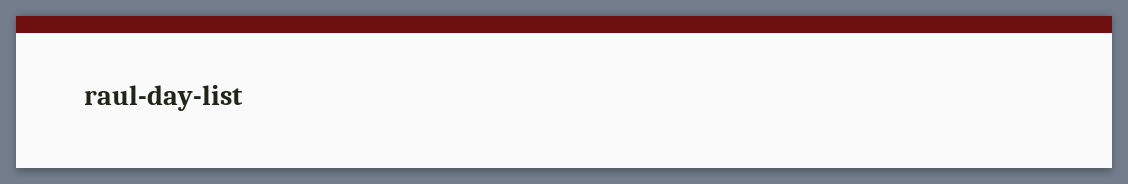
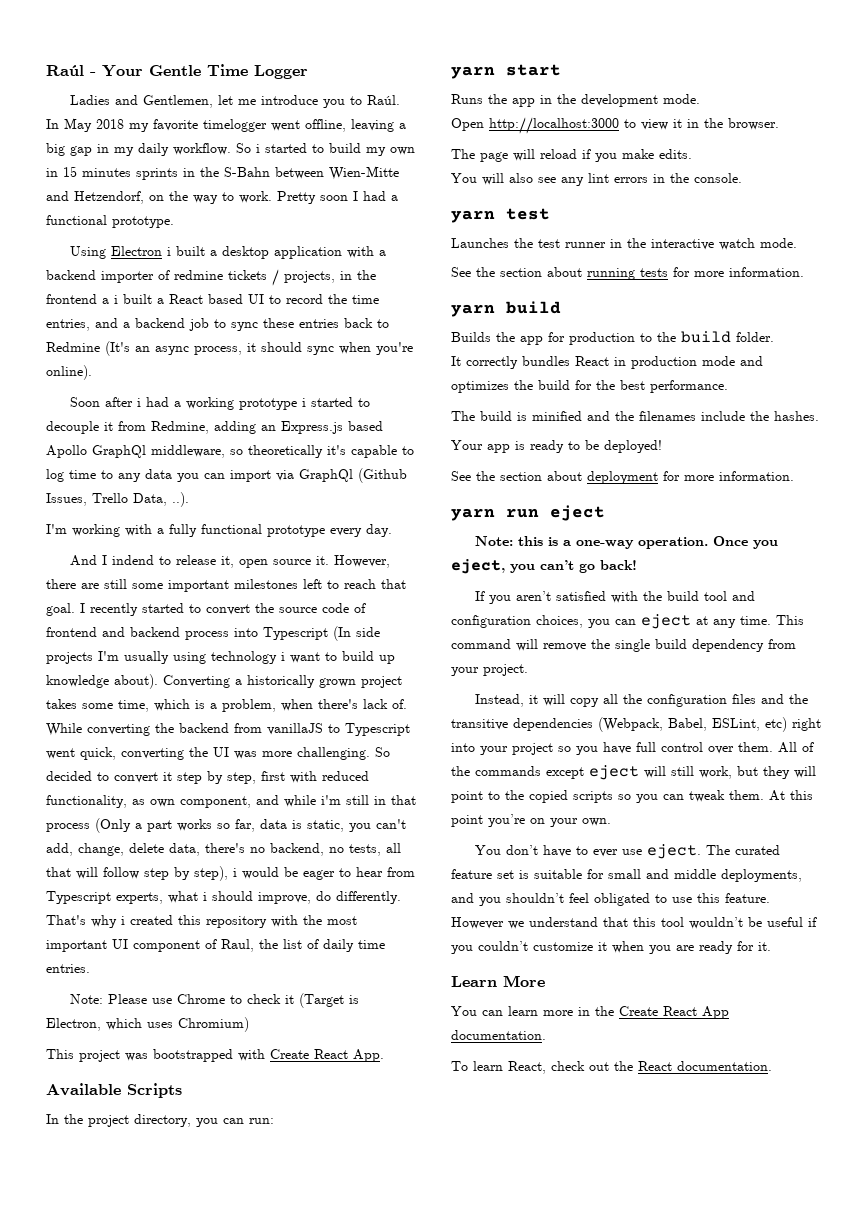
[84,85,243,111] raul-day-list -> [46,64,308,79] [69,95,400,108] [46,118,406,132] [46,143,415,156] [46,166,399,180] [46,191,398,204] [46,215,174,228] [69,246,386,259] [46,269,376,286] [46,294,379,304] [46,318,389,331] [46,341,413,356] [46,365,92,380] [69,397,370,410] [46,421,383,434] [46,445,414,458] [46,468,407,483] [46,492,189,507] [46,524,392,537] [69,555,390,568] [46,579,406,592] [46,603,366,616] [46,626,380,641] [46,651,395,664] [46,674,402,689] [46,699,407,712] [46,723,410,736] [46,747,390,760] [46,771,369,784] [46,795,416,808] [46,818,406,833] [46,843,401,856] [46,866,415,881] [46,891,401,904] [46,915,357,928] [46,939,385,952] [46,964,90,973] [69,993,359,1008] [46,1017,249,1032] [46,1049,384,1062] [46,1083,182,1098] [46,1114,274,1127] [451,64,561,79] [451,94,700,107] [451,117,779,134] [451,149,692,162] [451,173,742,186] [451,208,550,223] [451,238,797,250] [451,267,804,280] [451,301,561,317] [451,331,774,345] [451,356,763,369] [451,380,728,393] [451,411,819,421] [451,440,662,453] [451,471,794,484] [451,505,605,521] [474,536,778,549] [451,559,637,574] [474,591,755,604] [451,614,804,629] [451,639,796,652] [451,664,528,676] [474,694,808,707] [451,717,821,732] [451,742,814,755] [451,765,816,780] [451,790,813,803] [451,814,611,827] [474,844,780,859] [451,869,802,882] [451,893,770,906] [451,917,817,929] [451,941,771,954] [451,975,545,987] [451,1006,729,1019] [451,1030,546,1040] [451,1061,772,1074] Raúl - Your Gentle Time Logger // Ladies and Gentlemen, let me introduce you to Raúl. In May 2018 my favorite timelogger went offline, leaving a big gap in my daily workflow. So i started to build my own in 15 minutes sprints in the S-Bahn between Wien-Mitte and Hetzendorf, on the way to work. Pretty soon I had a functional prototype. // Using Electron i built a desktop application with a backend importer of redmine tickets / projects, in the frontend a i built a React based UI to record the time entries, and a backend job to sync these entries back to Redmine (It's an async process, it should sync when you're online). // Soon after i had a working prototype i started to decouple it from Redmine, adding an Express.js based Apollo GraphQl middleware, so theoretically it's capable to log time to any data you can import via GraphQl (Github Issues, Trello Data, ..). // I'm working with a fully functional prototype every day. // And I indend to release it, open source it. However, there are still some important milestones left to reach that goal. I recently started to convert the source code of frontend and backend process into Typescript (In side projects I'm usually using technology i want to build up knowledge about). Converting a historically grown project takes some time, which is a problem, when there's lack of. While converting the backend from vanillaJS to Typescript went quick, converting the UI was more challenging. So decided to convert it step by step, first with reduced functionality, as own component, and while i'm still in that process (Only a part works so far, data is static, you can't add, change, delete data, there's no backend, no tests, all that will follow step by step), i would be eager to hear from Typescript experts, what i should improve, do differently. That's why i created this repository with the most important UI component of Raul, the list of daily time entries. // Note: Please use Chrome to check it (Target is Electron, which uses Chromium) // This project was bootstrapped with Create React App. // Available Scripts // In the project directory, you can run: // yarn start // Runs the app in the development mode. // Open http://localhost:3000 to view it in the browser. // The page will reload if you make edits. // You will also see any lint errors in the console. // yarn test // Launches the test runner in the interactive watch mode. // See the section about running tests for more information. // yarn build // Builds the app for production to the build folder. // It correctly bundles React in production mode and optimizes the build for the best performance. // The build is minified and the filenames include the hashes. // Your app is ready to be deployed! // See the section about deployment for more information. // yarn run eject // Note: this is a one-way operation. Once you eject, you can’t go back! // If you aren’t satisfied with the build tool and configuration choices, you can eject at any time. This command will remove the single build dependency from your project. // Instead, it will copy all the configuration files and the transitive dependencies (Webpack, Babel, ESLint, etc) right into your project so you have full control over them. All of the commands except eject will still work, but they will point to the copied scripts so you can tweak them. At this point you’re on your own. // You don’t have to ever use eject. The curated feature set is suitable for small and middle deployments, and you shouldn’t feel obligated to use this feature. However we understand that this tool wouldn’t be useful if you couldn’t customize it when you are ready for it. // Learn More // You can learn more in the Create React App documentation. // To learn React, check out the React documentation.

